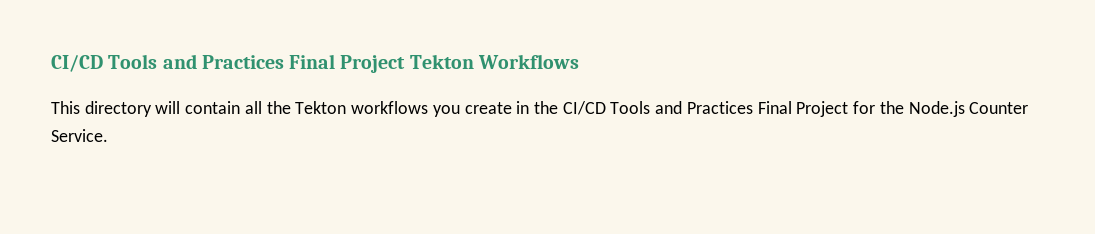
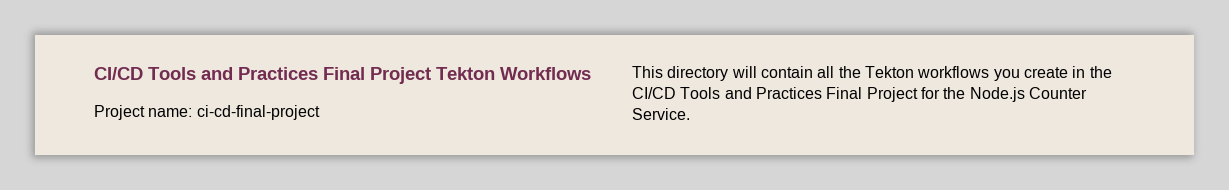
(579, 61) none -> [94,105,320,120] // Project name: ci-cd-final-project

